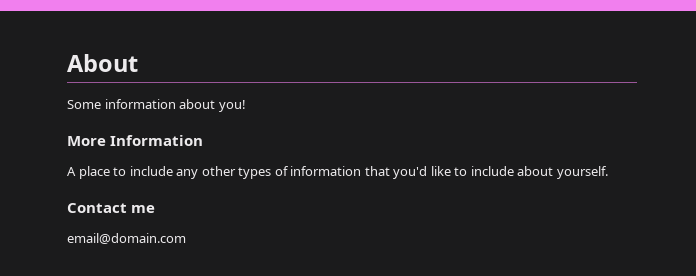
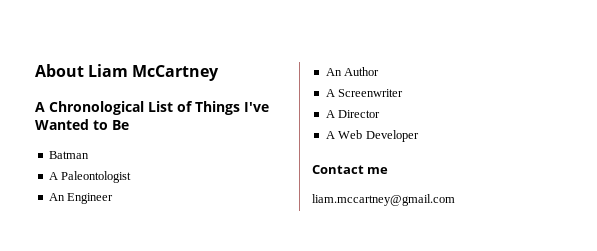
[67,99,246,112] [67,135,204,146] [67,166,608,179] // Some information about you! // More Information // A place to include any other types of information that you'd like to include about yourself. -> [88,64,220,81] [35,101,269,115] [35,119,129,130] [48,151,89,159] [48,171,132,183] [48,193,114,204] [325,67,380,76] [325,89,404,97] [325,110,381,118] [325,130,419,142] Liam McCartney // A Chronological List of Things I've Wanted to Be // Batman // A Paleontologist // An Engineer // An Author // A Screenwriter // A Director // A Web Developer
[67,233,186,244] email@domain.com -> [312,194,455,206] liam.mccartney@gmail.com

